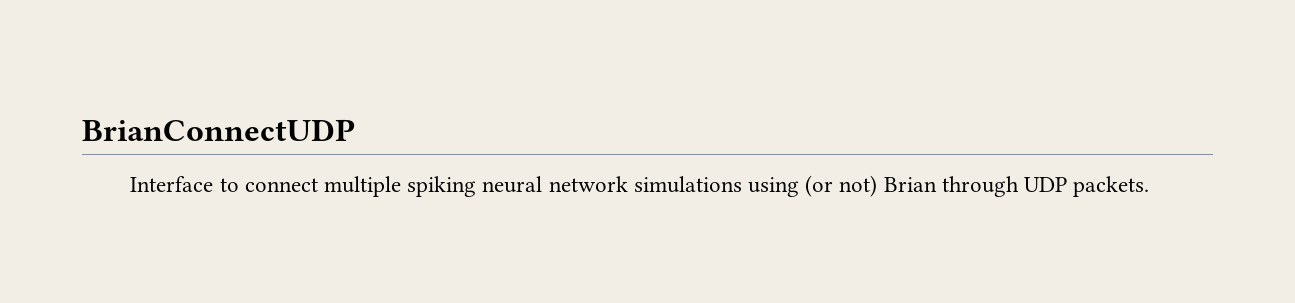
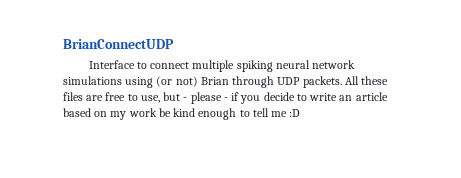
(1150, 186) none -> [344,76,389,85] [63,92,388,104] [63,108,301,120] All these files are free to use, but - please - if you decide to write an article based on my work be kind enough to tell me :D

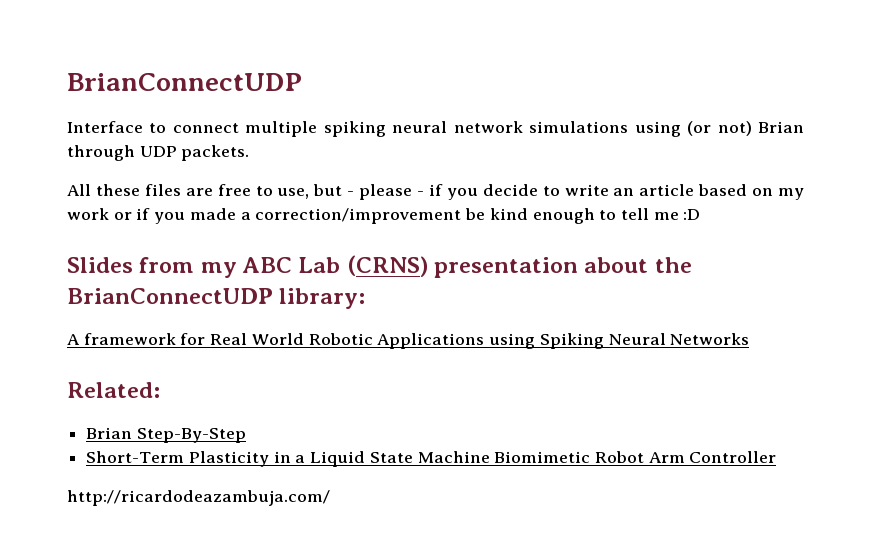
(342, 82) none -> (250, 153) //
(157, 112) none -> [113,208,462,224] or if you made a correction/improvement
(301, 113) none -> [67,255,692,278] [67,288,366,309] [67,333,750,349] [67,382,160,398] [86,427,246,443] [86,451,777,467] [67,490,330,506] // Slides from my ABC Lab (CRNS) presentation about the BrianConnectUDP library: // A framework for Real World Robotic Applications using Spiking Neural Networks // Related: // Brian Step-By-Step // Short-Term Plasticity in a Liquid State Machine Biomimetic Robot Arm Controller // http://ricardodeazambuja.com/

